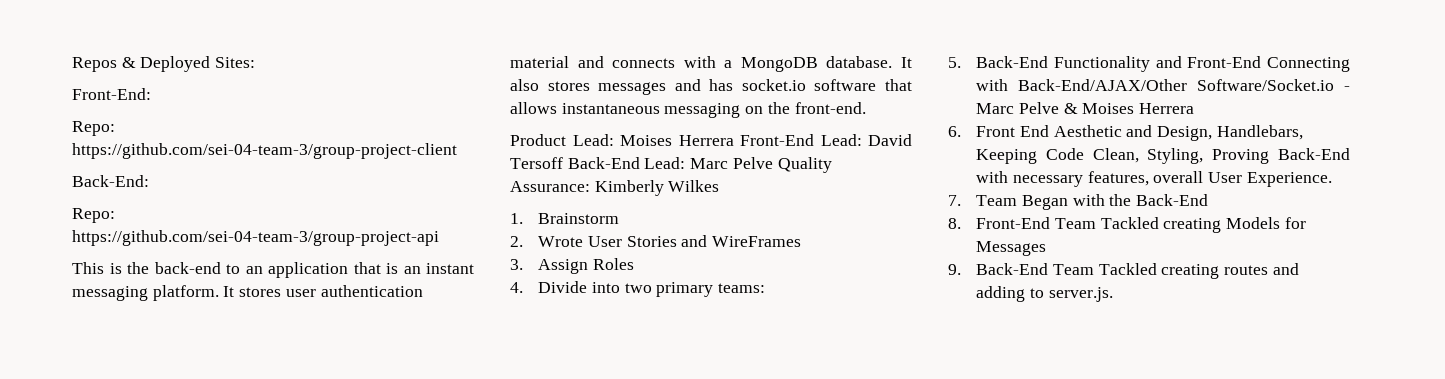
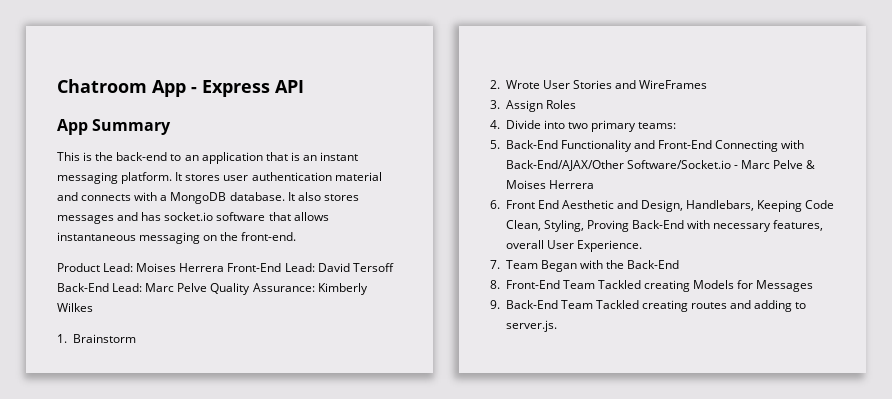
[72,56,256,72] [72,88,151,100] [72,121,115,136] [72,143,457,159] [72,175,149,187] [72,208,115,223] [72,230,439,246] Repos & Deployed Sites: // Front-End: // Repo: https://github.com/sei-04-team-3/group-project-client // Back-End: // Repo: https://github.com/sei-04-team-3/group-project-api -> [57,79,304,97] [57,119,172,135] Chatroom App - Express API // App Summary

